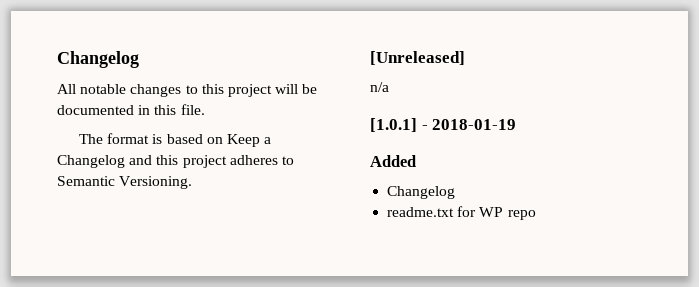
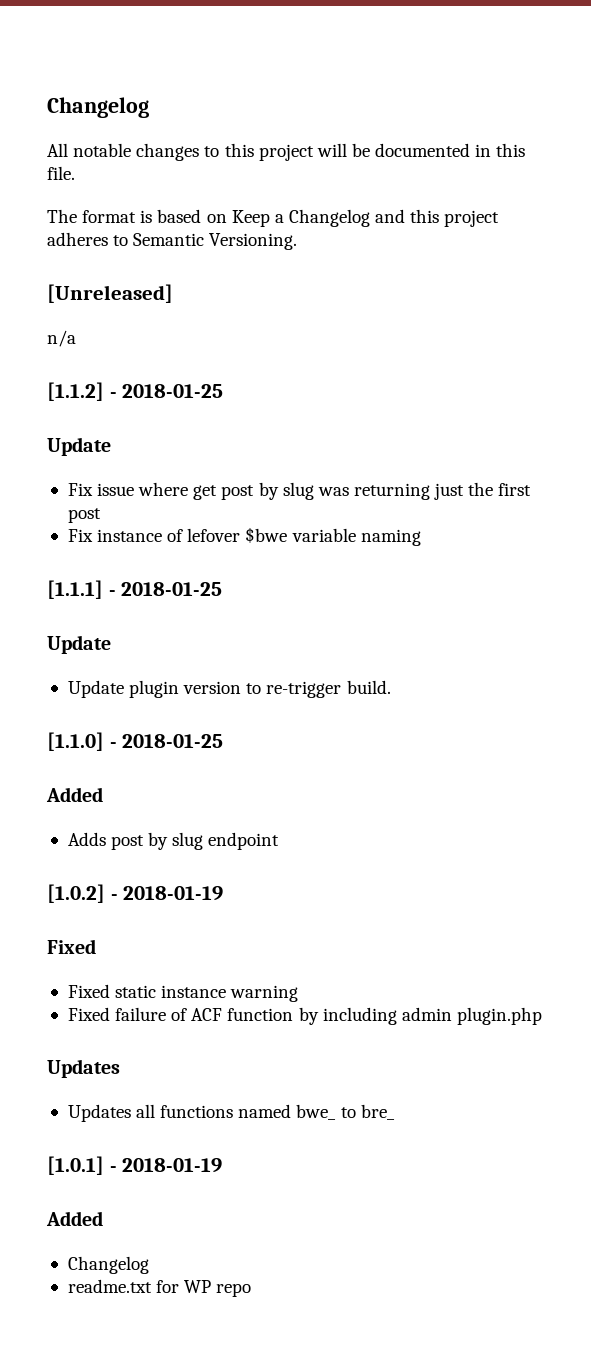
(389, 87) none -> [47,382,224,401] [47,437,111,456] [67,482,532,500] [67,508,101,523] [67,527,421,546] [47,580,223,599] [47,635,111,654] [67,680,391,698] [47,732,224,751] [46,787,103,802] [67,832,280,850] [47,884,224,903] [47,939,96,954] [67,984,299,1002] [67,1007,542,1025] [47,1059,120,1078] [67,1104,395,1122] // [1.1.2] - 2018-01-25 // Update // Fix issue where get post by slug was returning just the first post // Fix instance of lefover $bwe variable naming // [1.1.1] - 2018-01-25 // Update // Update plugin version to re-trigger build. // [1.1.0] - 2018-01-25 // Added // Adds post by slug endpoint // [1.0.2] - 2018-01-19 // Fixed // Fixed static instance warning // Fixed failure of ACF function by including admin plugin.php // Updates // Updates all functions named bwe_ to bre_

